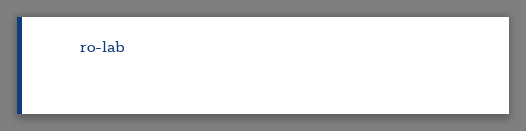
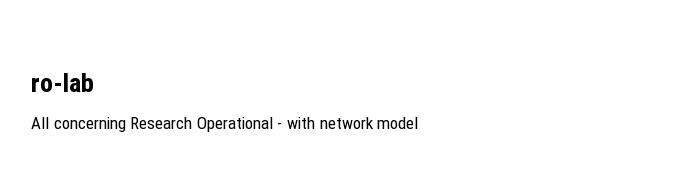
(125, 46) none -> [31,117,419,132] // All concerning Research Operational - with network model

